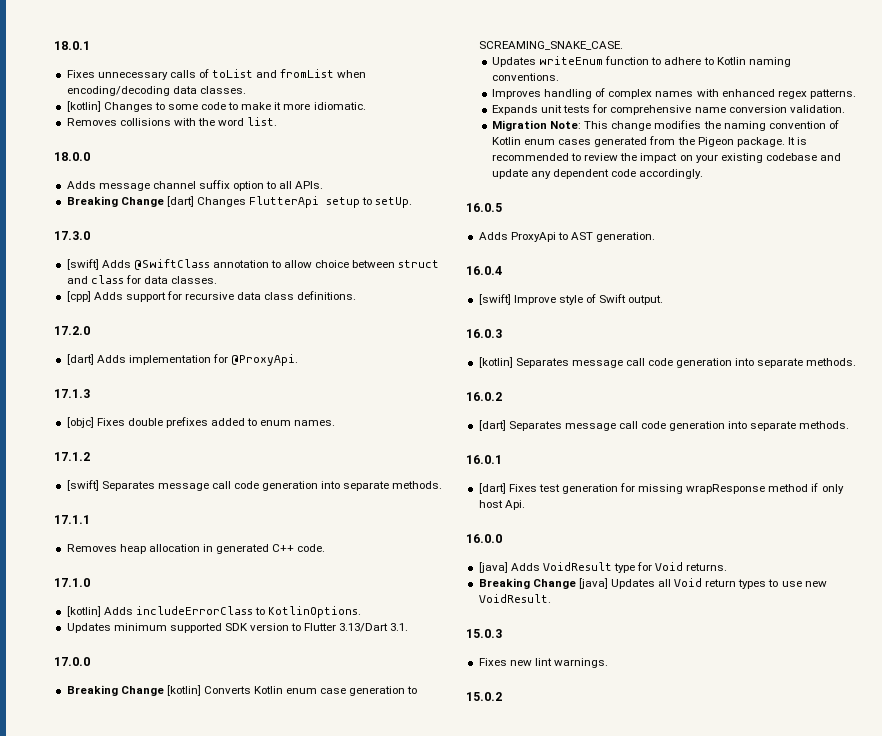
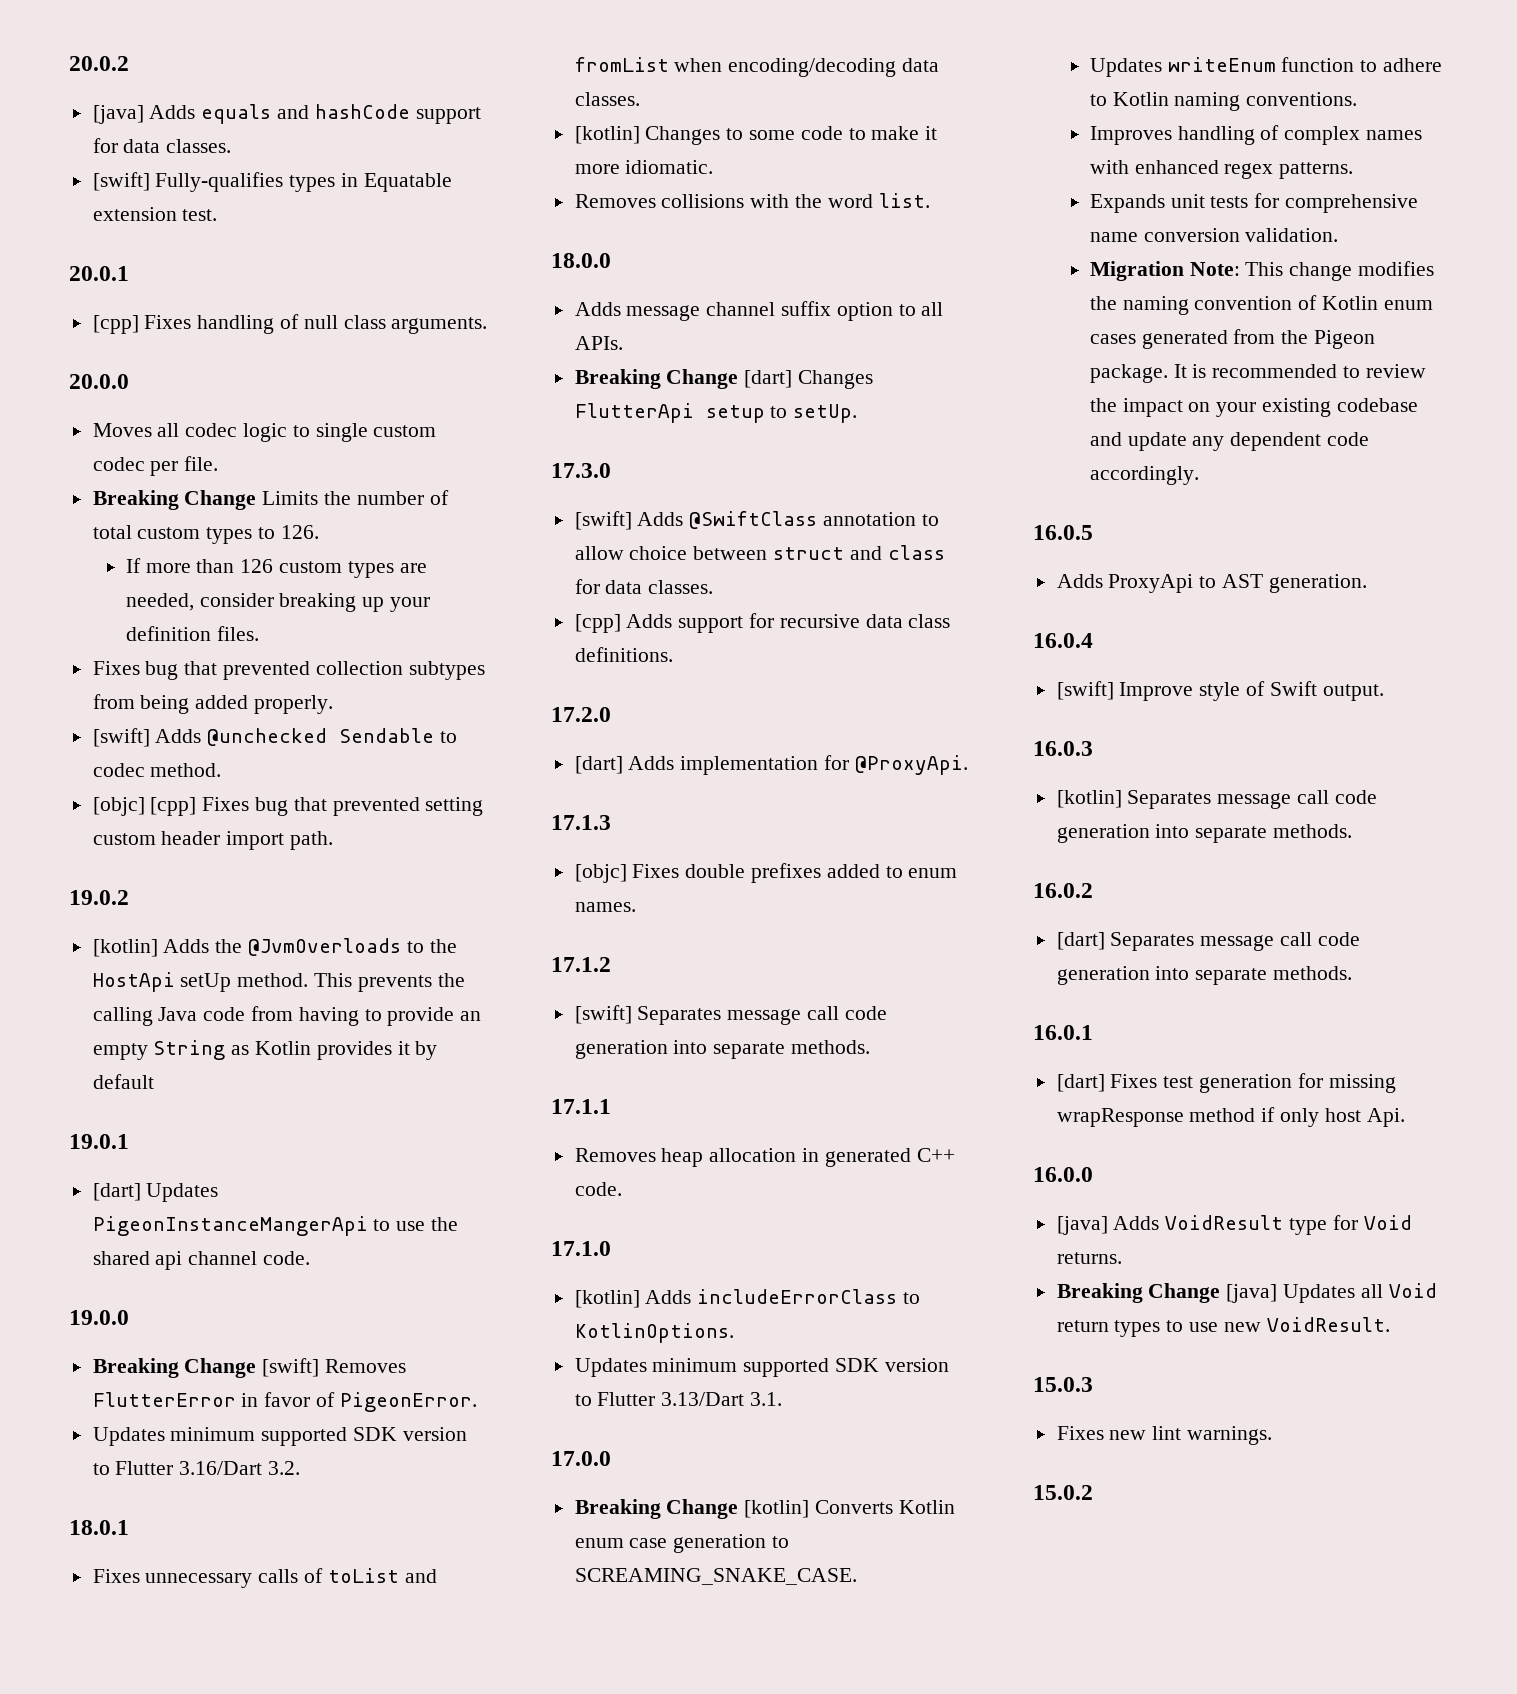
(54, 45) none -> [69,56,129,71] [92,104,481,124] [92,138,232,153] [92,172,452,192] [92,207,218,221] [69,266,129,281] [92,314,488,334] [69,374,129,389] [92,423,437,442] [92,456,219,476] [92,490,449,510] [92,525,319,544] [125,558,427,578] [125,593,431,612] [125,626,259,641] [92,661,485,680] [92,694,334,714] [92,728,458,747] [92,763,222,777] [92,797,484,816] [92,831,334,850] [69,890,129,905] [92,938,457,957] [92,972,465,992] [92,1006,482,1026] [92,1040,438,1060] [92,1074,154,1089] [69,1134,129,1149] [92,1183,219,1202] [92,1216,459,1236] [92,1251,311,1270] [69,1310,129,1325] [92,1358,407,1378] [92,1392,477,1412] [92,1427,467,1446] [92,1461,301,1475] 20.0.2 // [java] Adds equals and hashCode support for data classes. // [swift] Fully-qualifies types in Equatable extension test. // 20.0.1 // [cpp] Fixes handling of null class arguments. // 20.0.0 // Moves all codec logic to single custom codec per file. // Breaking Change Limits the number of total custom types to 126. // If more than 126 custom types are needed, consider breaking up your definition files. // Fixes bug that prevented collection subtypes from being added properly. // [swift] Adds @unchecked Sendable to codec method. // [objc] [cpp] Fixes bug that prevented setting custom header import path. // 19.0.2 // [kotlin] Adds the @JvmOverloads to the HostApi setUp method. This prevents the calling Java code from having to provide an empty String as Kotlin provides it by default // 19.0.1 // [dart] Updates PigeonInstanceMangerApi to use the shared api channel code. // 19.0.0 // Breaking Change [swift] Removes FlutterError in favor of PigeonError. // Updates minimum supported SDK version to Flutter 3.16/Dart 3.2. //

